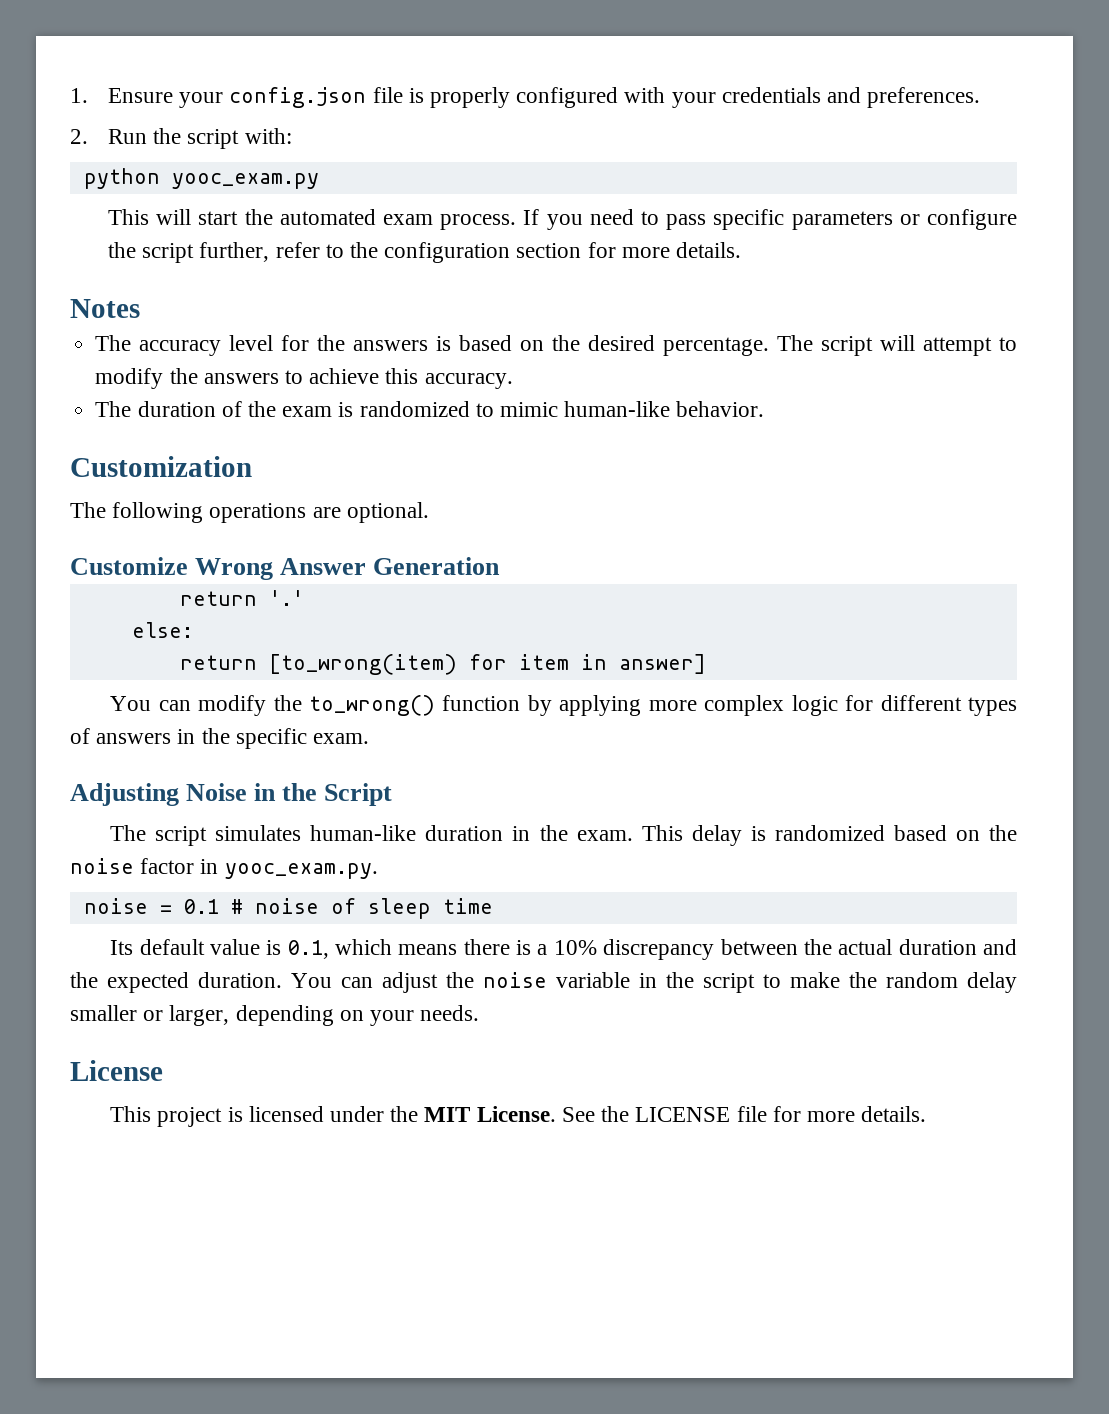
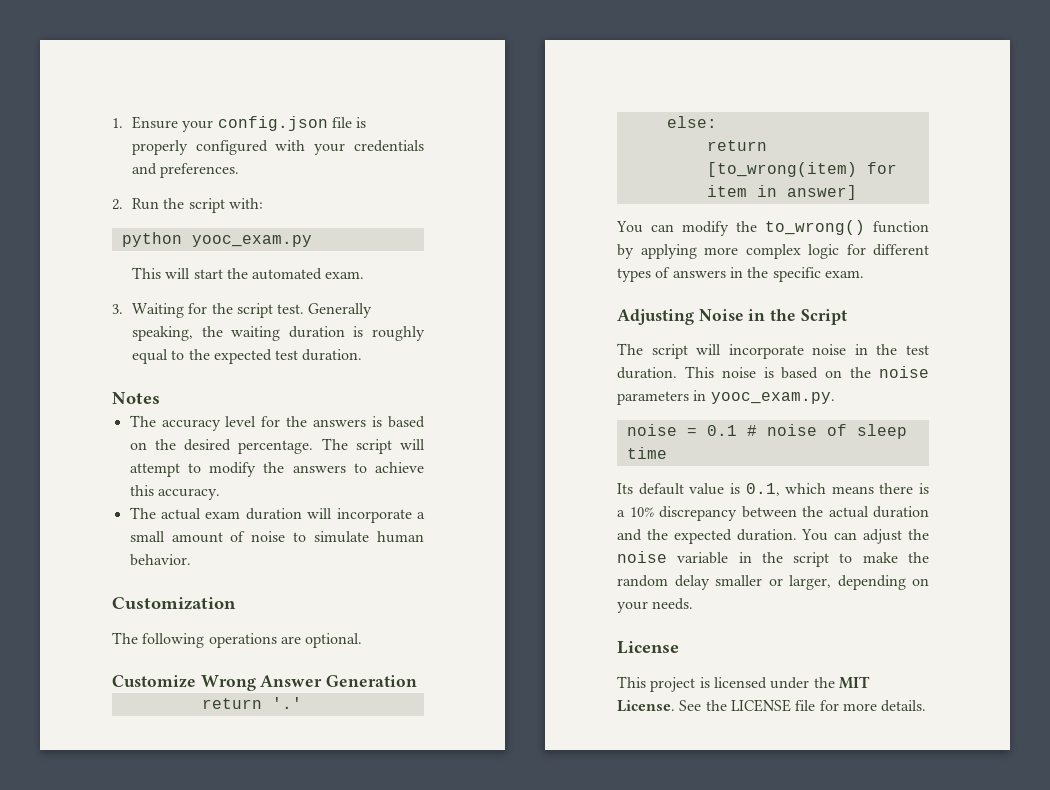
[382,209,1017,230] [107,242,742,263] exam process. If you need to pass specific parameters or configure the script further, refer to the configuration section for more details. -> [325,271,365,279] [112,303,373,318] [131,326,425,341] [131,349,363,364] exam. // 3. Waiting for the script test. Generally speaking, the waiting duration is roughly equal to the expected test duration.
[137,401,671,417] duration of the exam is randomized to mimic human-like -> [161,508,425,523] [129,531,424,543] actual exam duration will incorporate a small amount of noise to simulate human
[215,825,885,846] simulates human-like duration in the exam. This delay is randomized -> [696,344,929,359] [617,366,774,379] will incorporate noise in the test duration. This noise is
[140,858,195,874] factor -> [617,391,689,405] parameters

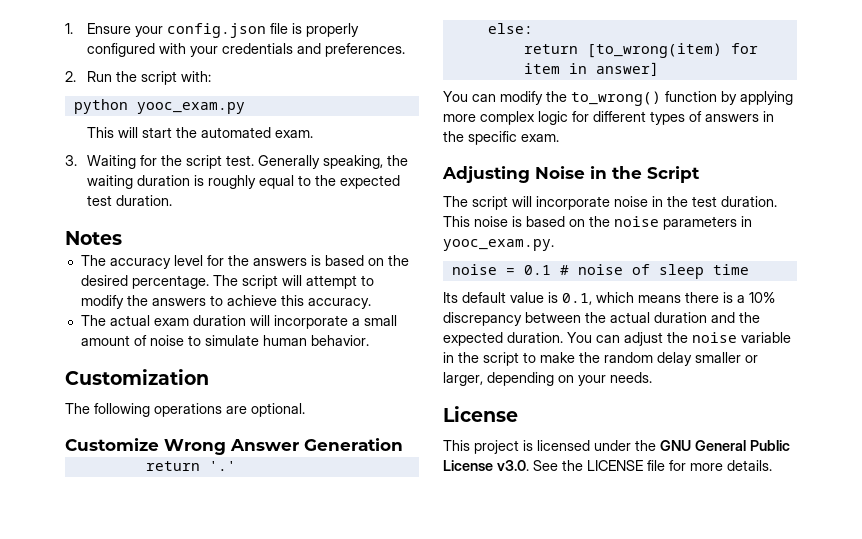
[838,676,870,689] [617,700,675,712] MIT License. -> [660,440,790,451] [443,460,529,471] GNU General Public License v3.0.

